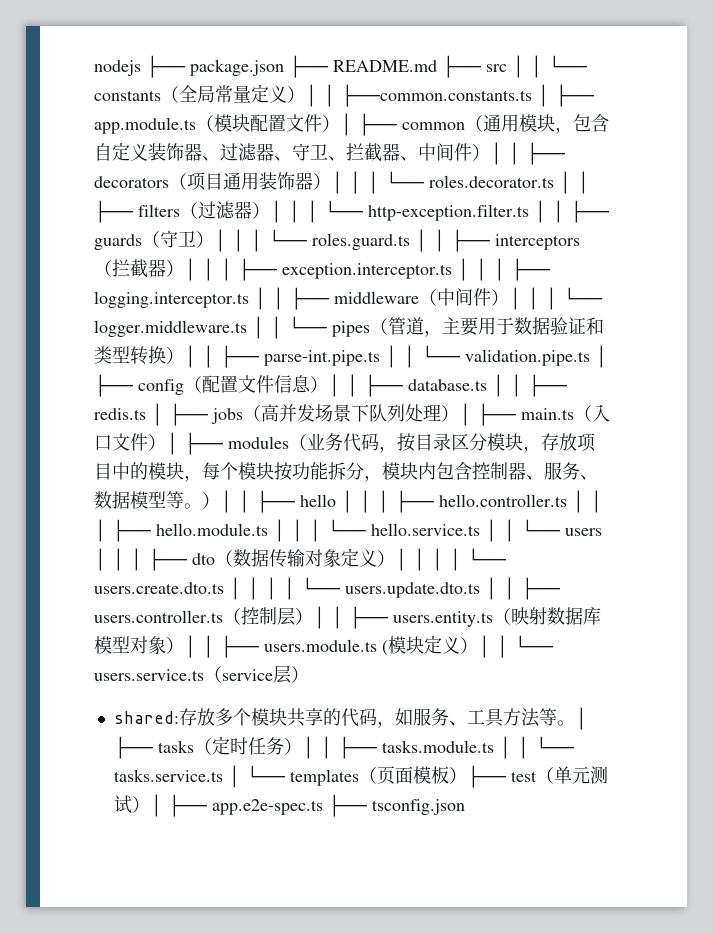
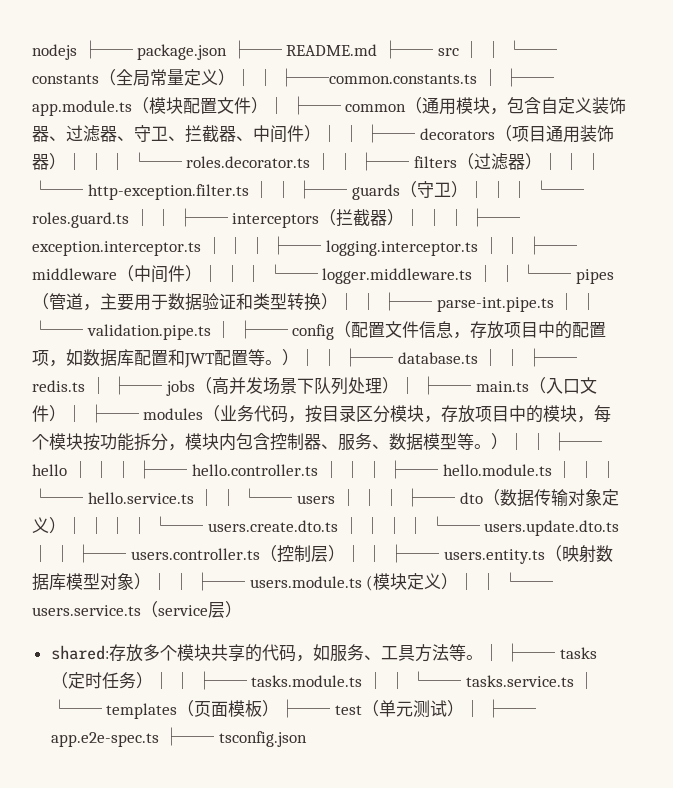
(311, 384) none -> [453,321,607,339] [32,349,282,368] ，存放项目中的配置项，如数据库配置和JWT配置等。

